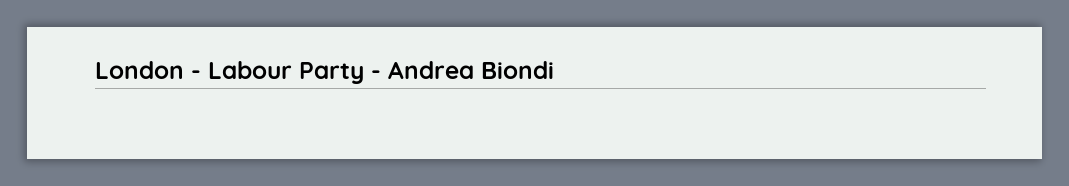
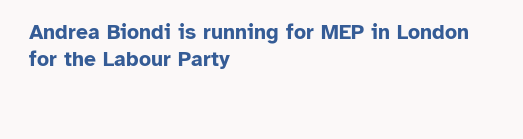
[95,61,554,84] London - Labour Party - Andrea Biondi -> [29,23,469,44] [29,50,230,69] Andrea Biondi is running for MEP in London for the Labour Party

